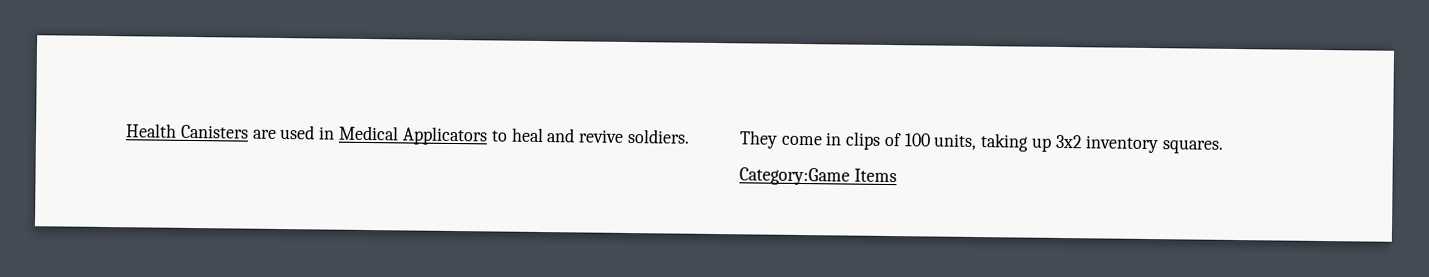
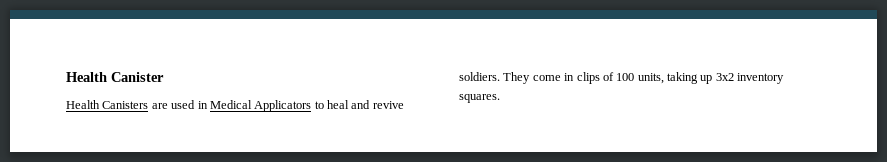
[124,123,177,138] Health -> [66,72,164,82] [66,100,100,109] Health Canister // Health
[739,167,897,186] // Category:Game Items -> (500, 98) none

